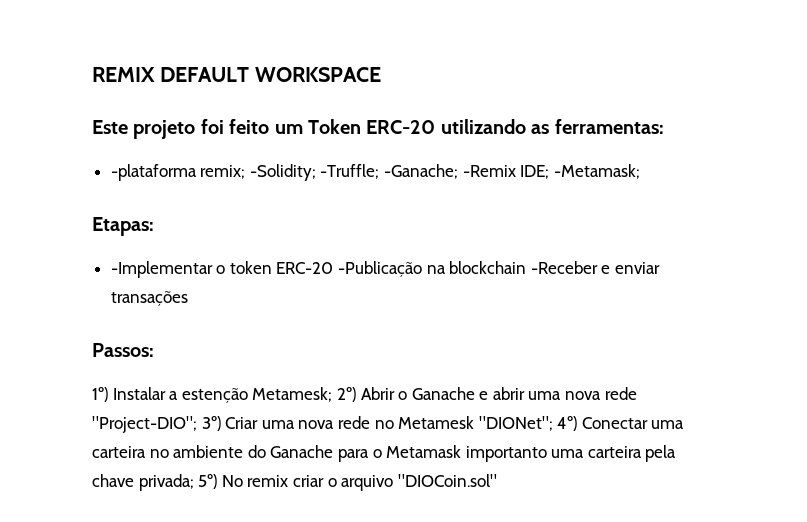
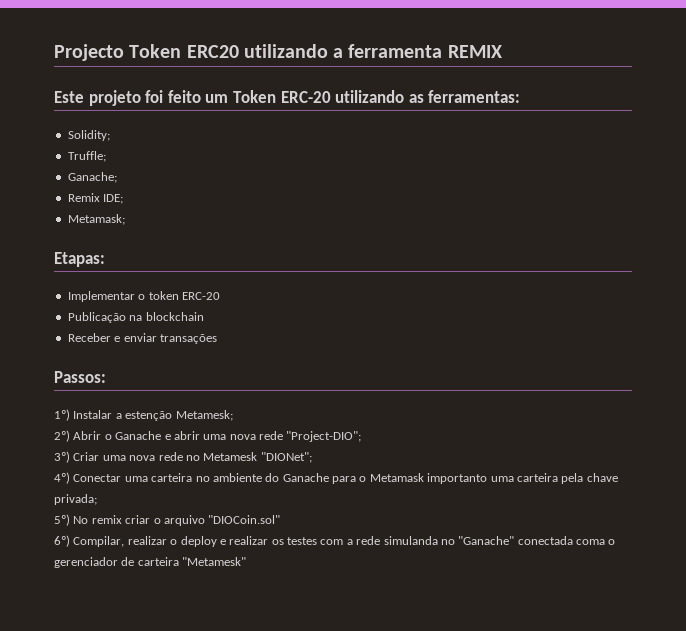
(92, 74) none -> [54,44,443,61] Projecto Token ERC20 utilizando a ferramenta
[159,67,381,82] DEFAULT WORKSPACE -> (502, 51) none
[110,164,516,181] -plataforma remix; -Solidity; -Truffle; -Ganache; -Remix -> [67,130,110,141] [67,151,106,162] [67,172,117,183] [67,193,100,202] Solidity; // Truffle; // Ganache; // Remix
[553,164,640,179] -Metamask; -> [67,214,125,225] // Metamask;
[110,261,213,278] -Implementar -> [67,291,135,302] Implementar
[338,261,423,277] -Publicação -> [67,312,126,323] // Publicação
[530,261,598,274] -Receber -> [67,333,111,342] // Receber
(333, 394) none -> (233, 415) //
(197, 424) none -> (362, 436) //
(553, 423) none -> (312, 457) //
(194, 482) none -> (97, 499) //
(497, 480) none -> [54,535,616,547] [54,557,247,568] // 6º) Compilar, realizar o deploy e realizar os testes com a rede simulanda no "Ganache" conectada coma o gerenciador de carteira "Metamesk"

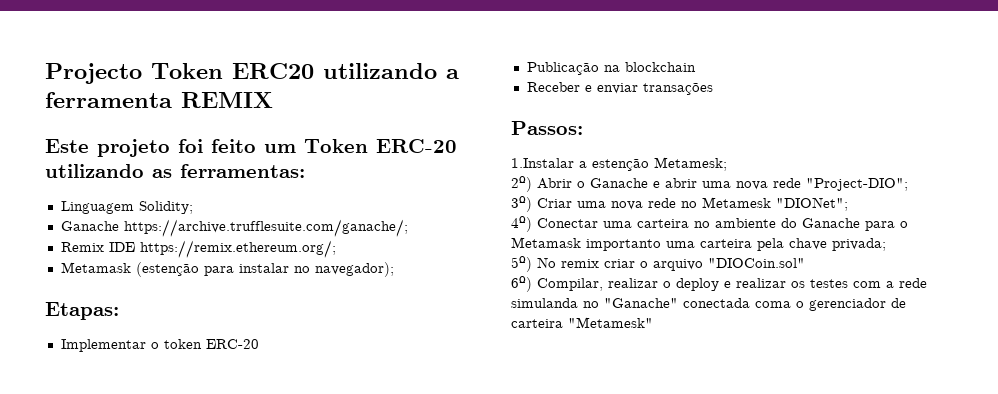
(521, 96) none -> [60,201,134,214] Linguagem
[67,151,106,162] [67,172,117,183] Truffle; // Ganache; -> [60,219,408,237] Ganache https://archive.trufflesuite.com/ganache/;
[103,194,124,204] [67,214,125,225] IDE; // Metamask; -> [108,240,336,258] [60,262,394,277] IDE https://remix.ethereum.org/; // Metamask (estenção para instalar no navegador);
[54,409,113,421] 1º) Instalar -> [511,158,574,168] 1.Instalar

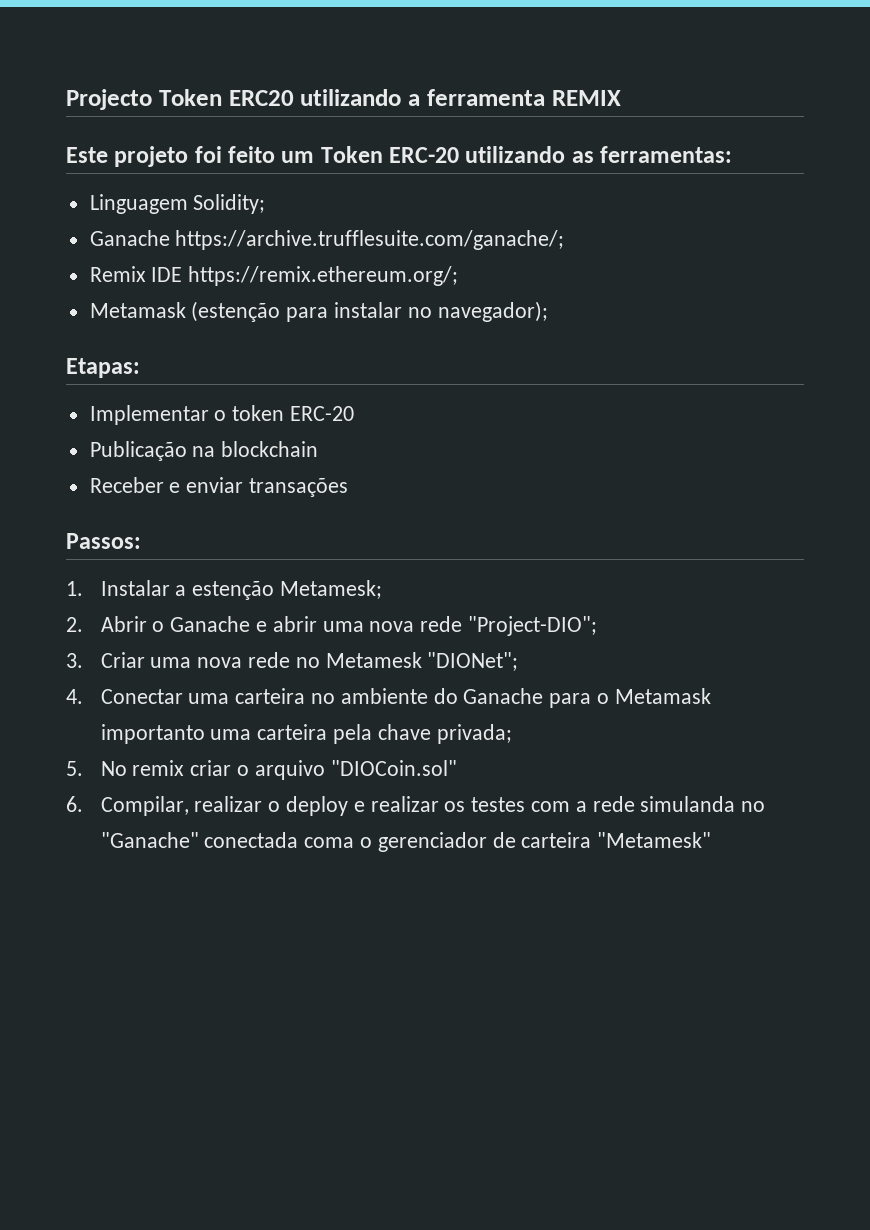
[511,158,574,168] 1.Instalar -> [66,580,170,596] 1. Instalar
[511,176,532,192] 2º) -> [66,617,83,632] 2.
[511,196,532,212] 3º) -> [66,653,83,668] 3.
[511,216,532,232] 4º) -> [66,689,83,704] 4.
[511,256,532,272] 5º) -> [66,761,83,776] 5.
[511,276,532,292] 6º) -> [66,796,83,812] 6.

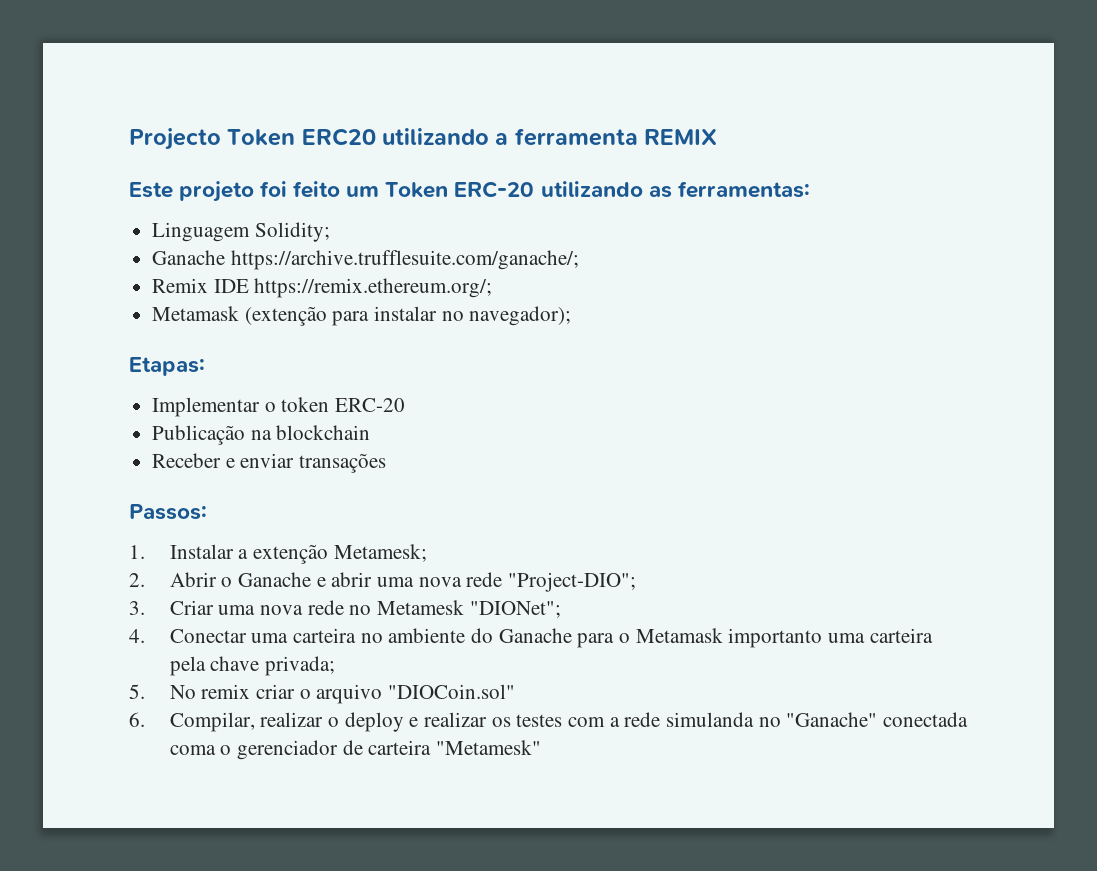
[191,301,281,322] (estenção -> [244,306,327,326] (extenção
[192,581,275,600] estenção -> [253,544,329,564] extenção

